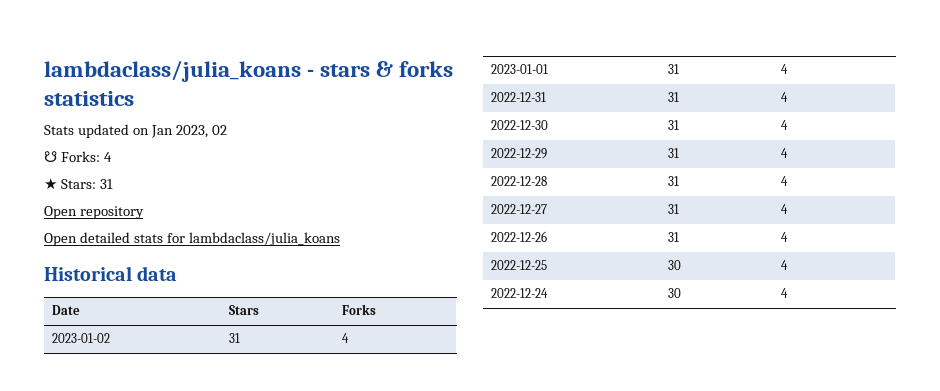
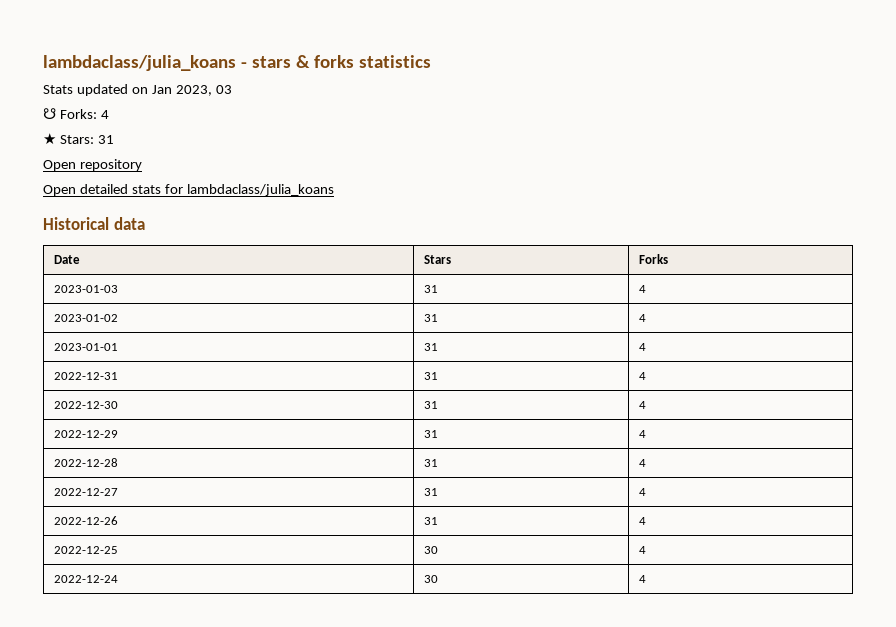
[211,125,227,135] 02 -> [215,85,232,94] 03
(377, 309) none -> [54,285,119,293] [424,285,439,293] [639,285,647,293] // 2023-01-03 | 31 | 4

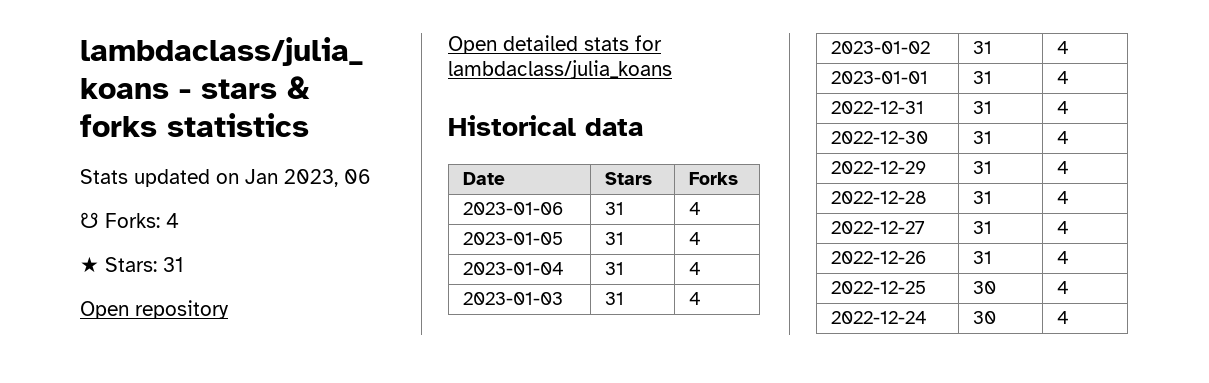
[215,85,232,94] 03 -> [344,169,371,184] 06
(669, 259) none -> [462,202,563,215] [604,202,624,215] [688,202,701,215] [462,232,563,245] [604,232,624,245] [688,232,701,245] [462,262,564,275] [604,262,624,275] [688,262,701,275] // 2023-01-06 | 31 | 4 // 2023-01-05 | 31 | 4 // 2023-01-04 | 31 | 4

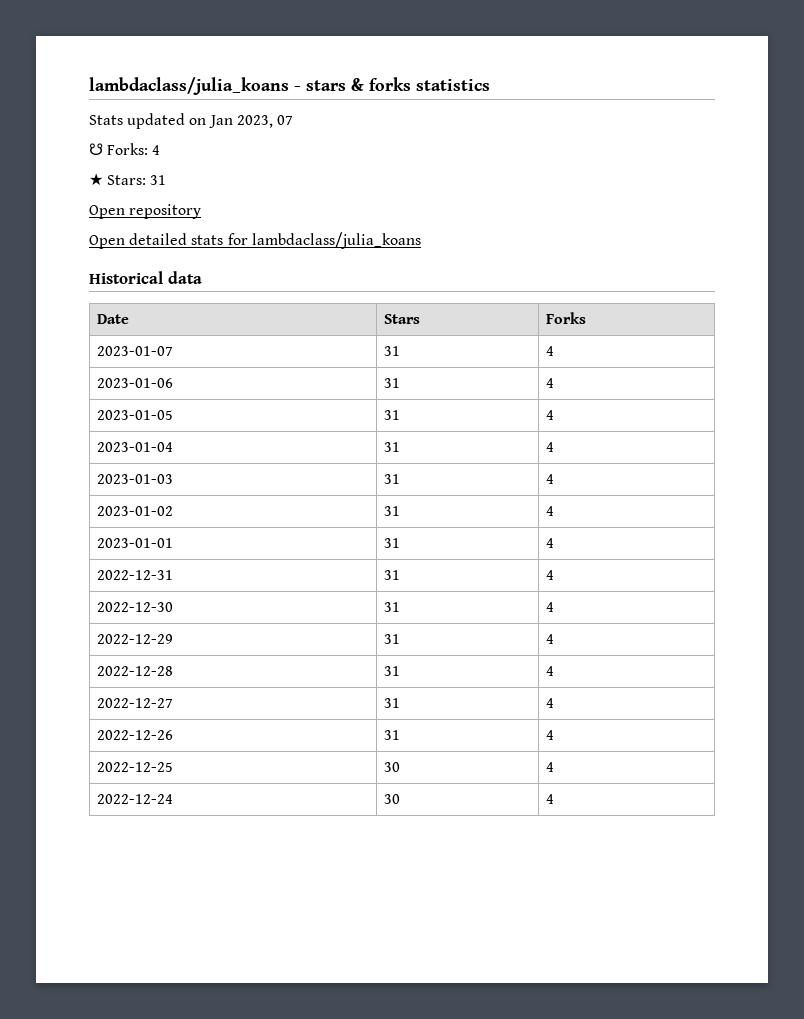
[344,169,371,184] 06 -> [276,115,293,125] 07
(738, 178) none -> [96,346,173,356] [383,346,400,356] [545,346,554,356] // 2023-01-07 | 31 | 4

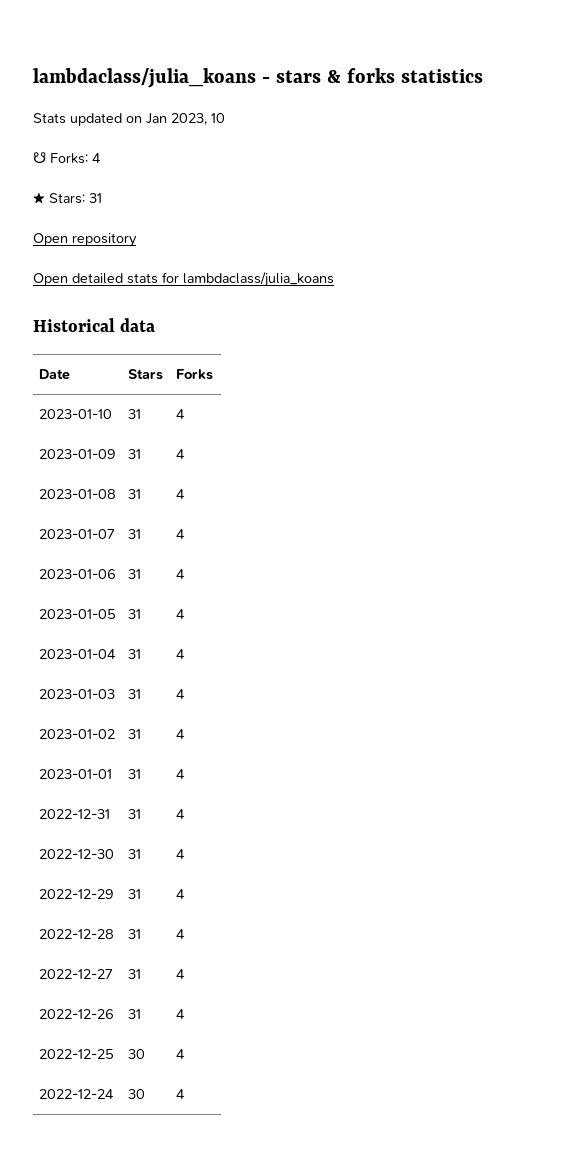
[276,115,293,125] 07 -> [211,113,225,123] 10
(586, 318) none -> [38,409,112,419] [127,409,141,419] [175,409,185,419] [38,449,116,459] [127,449,141,459] [175,449,185,459] [38,489,116,499] [127,489,141,499] [175,489,185,499] // 2023-01-10 | 31 | 4 // 2023-01-09 | 31 | 4 // 2023-01-08 | 31 | 4

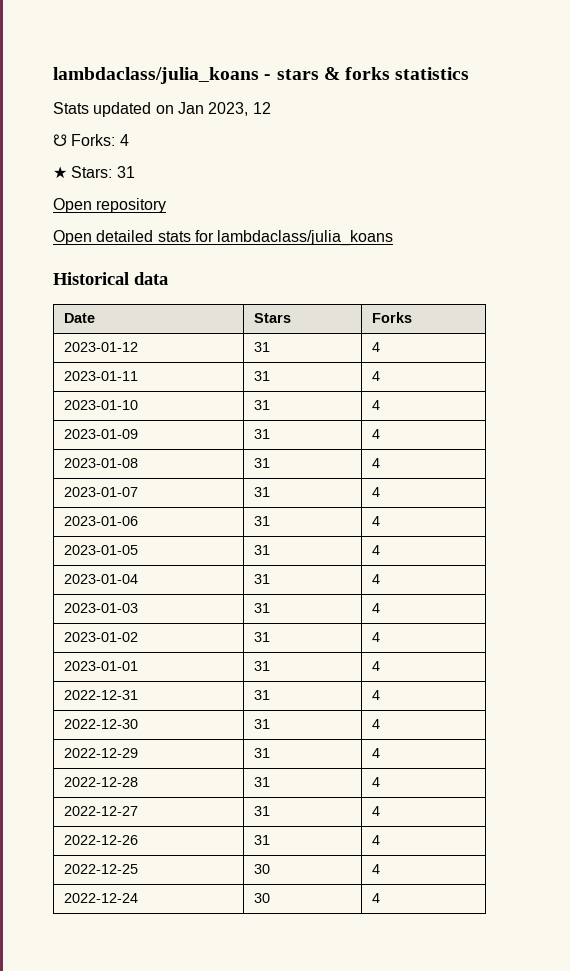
[211,113,225,123] 10 -> [252,102,271,114] 12
(213, 374) none -> [63,342,138,352] [253,342,270,352] [371,342,380,352] [63,371,138,381] [253,371,270,381] [371,371,380,381] // 2023-01-12 | 31 | 4 // 2023-01-11 | 31 | 4

